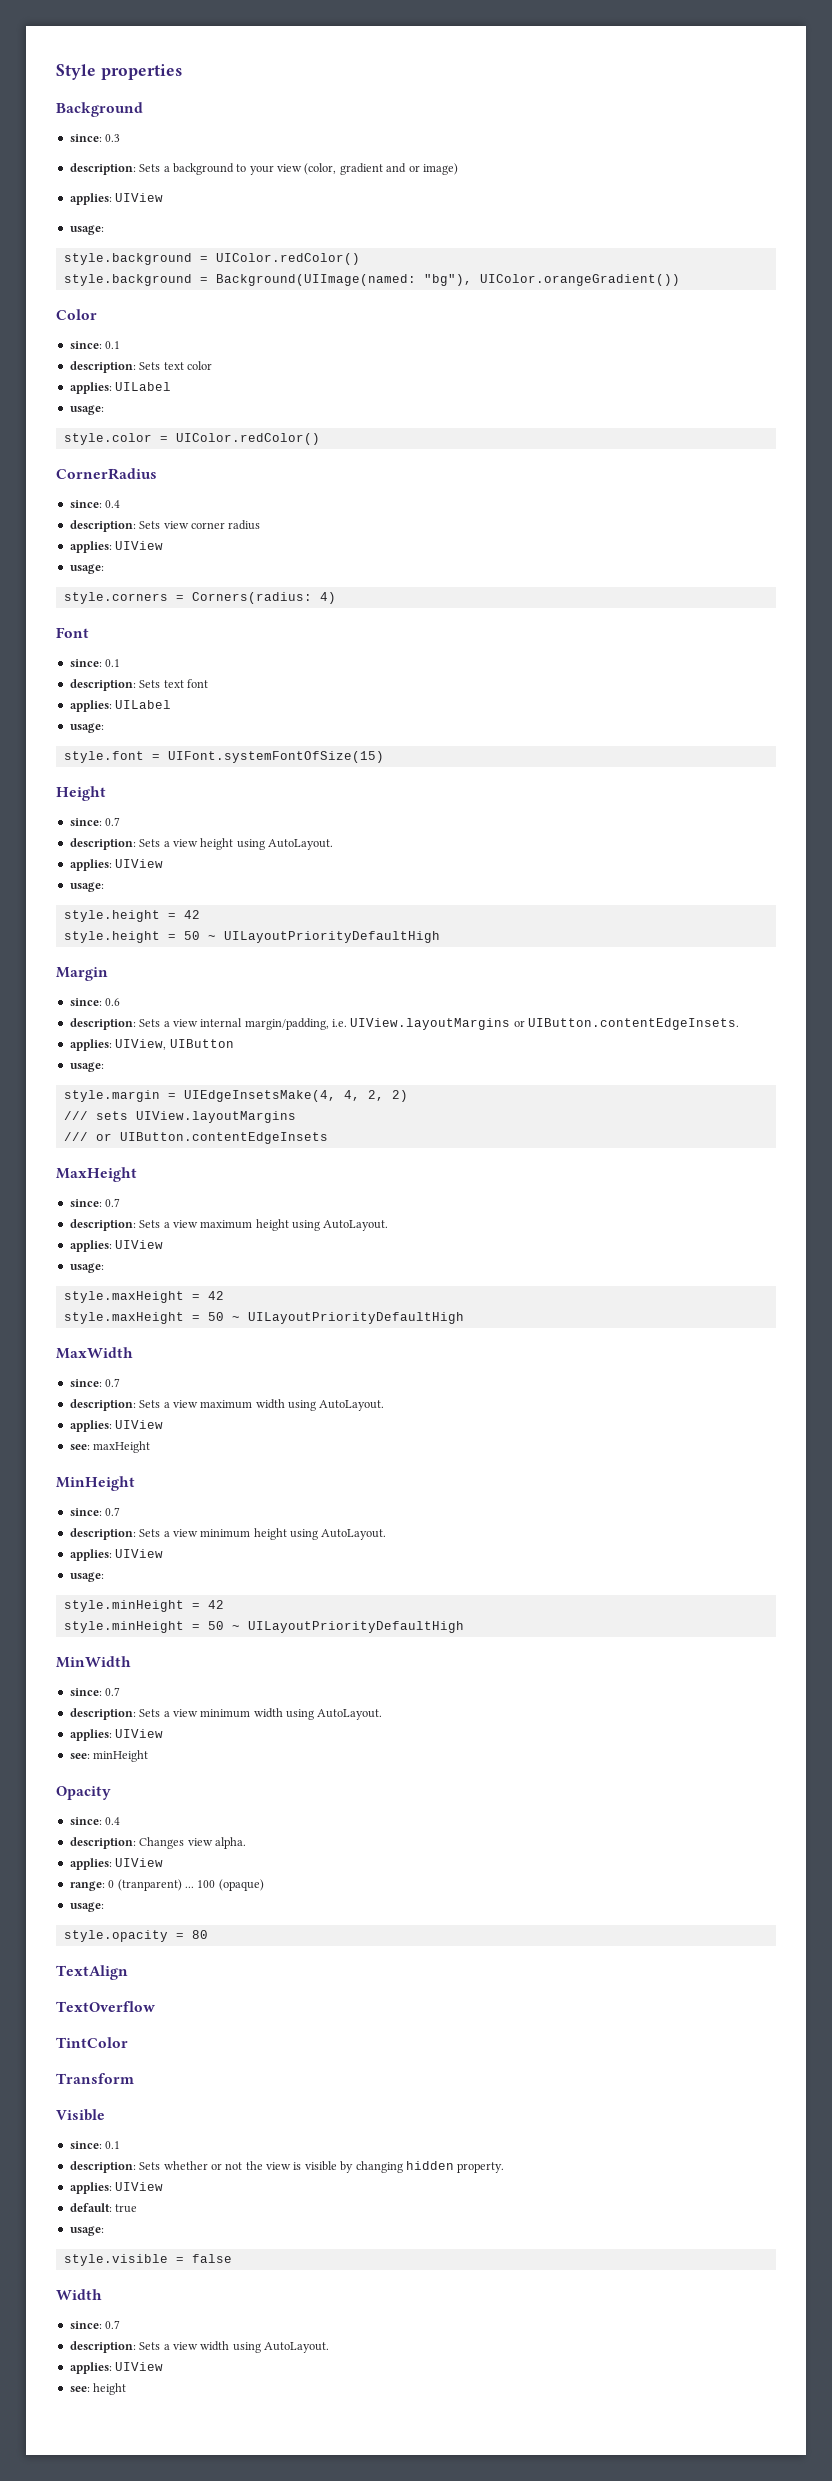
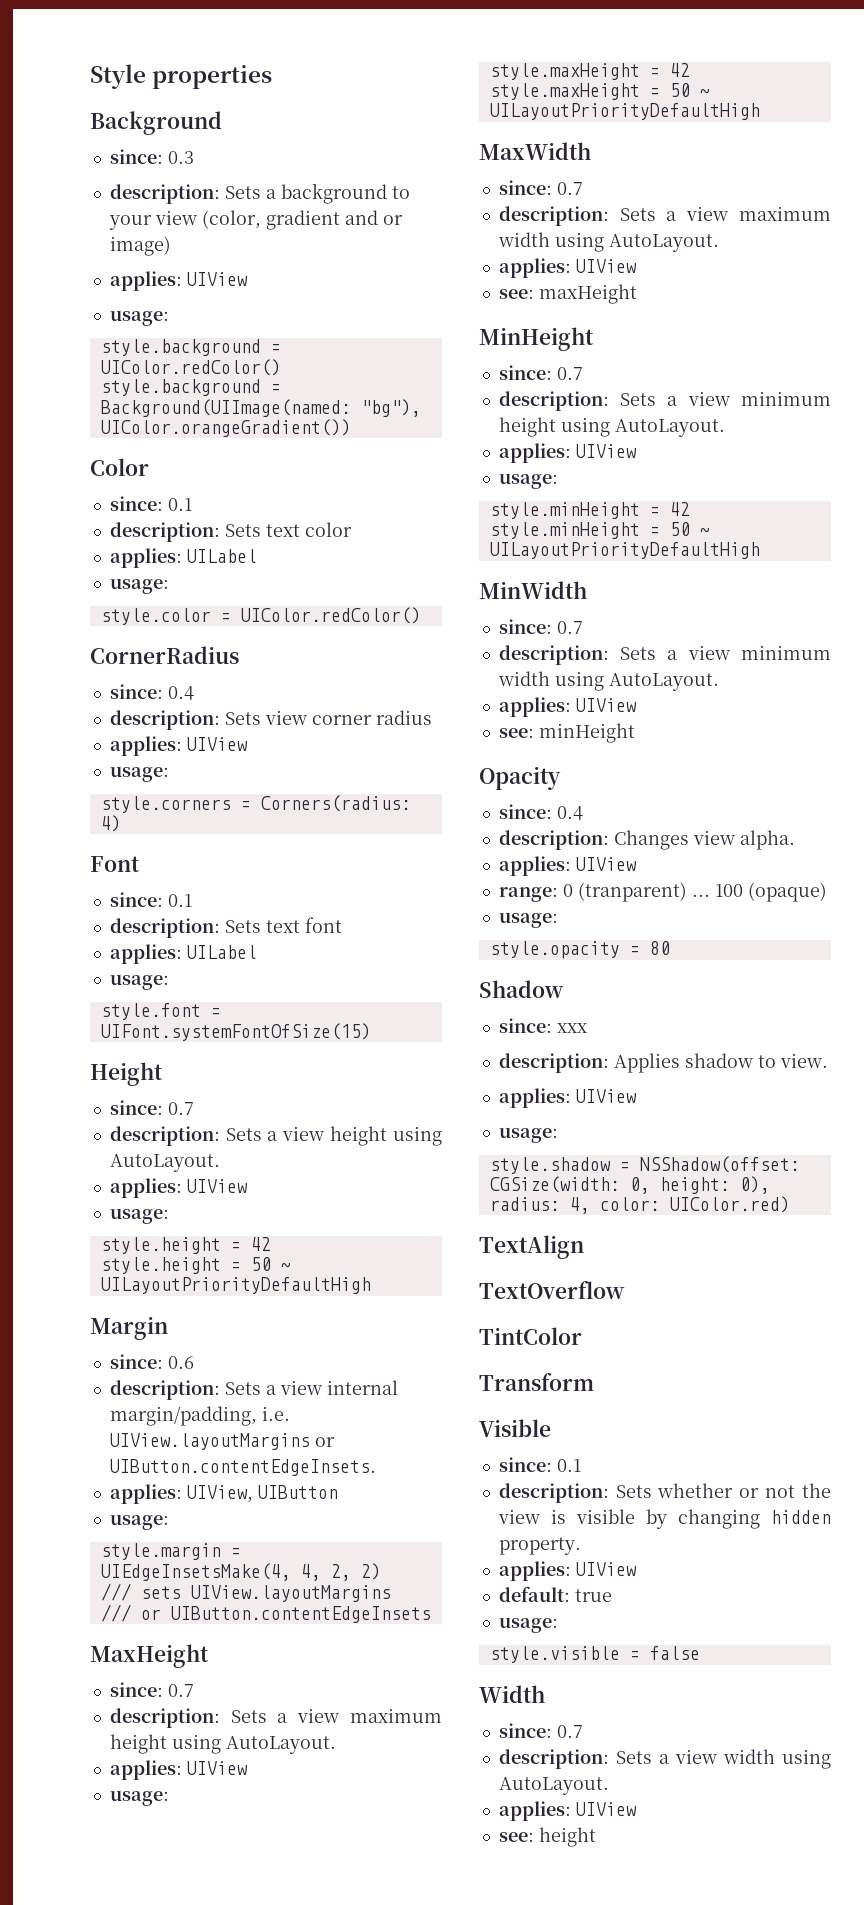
(208, 1934) none -> [479,980,564,998] [498,1018,587,1033] [498,1053,828,1073] [498,1088,637,1108] [498,1127,558,1143] [489,1156,800,1174] [489,1176,770,1194] [489,1196,790,1214] // Shadow // since: xxx // description: Applies shadow to view. // applies: UIView // usage: // style.shadow = NSShadow(offset: CGSize(width: 0, height: 0), radius: 4, color: UIColor.red)

